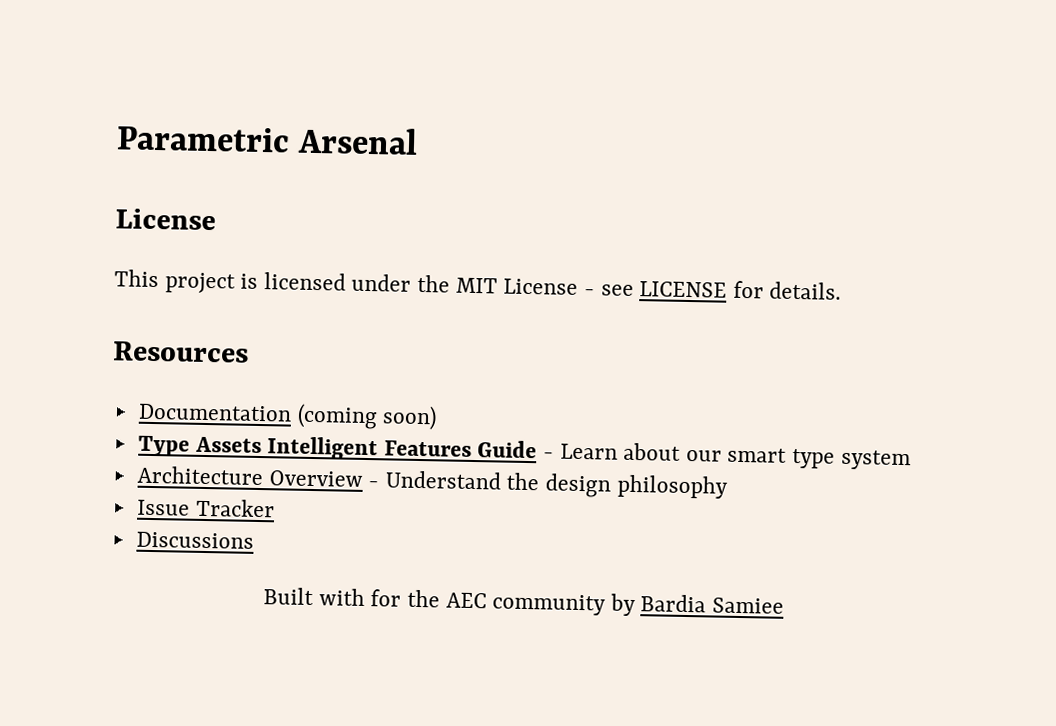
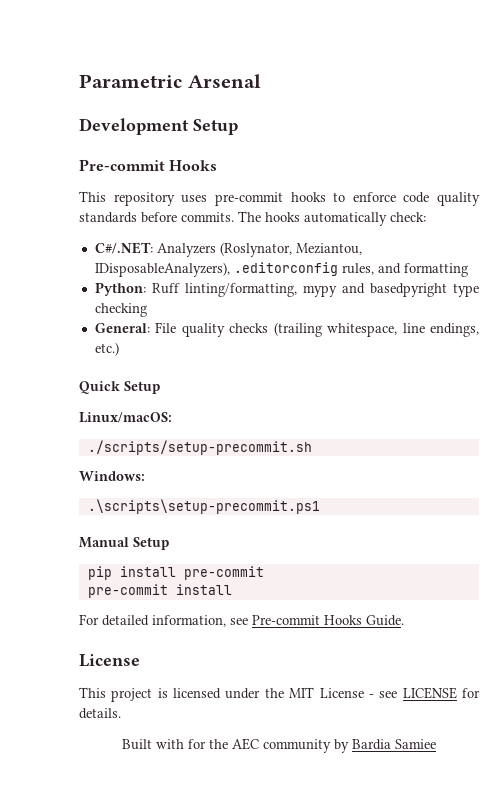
(419, 140) none -> [79,118,238,135] [79,159,218,171] [79,191,480,206] [79,211,426,226] [94,242,362,257] [94,262,468,277] [94,282,479,297] [94,303,147,317] [94,322,479,337] [94,342,119,356] [79,381,160,394] [79,412,172,423] [87,440,312,455] [79,471,145,481] [87,499,320,514] [79,537,169,550] [87,566,264,580] [87,584,232,598] [79,614,404,627] // Development Setup // Pre-commit Hooks // This repository uses pre-commit hooks to enforce code quality standards before commits. The hooks automatically check: // C#/.NET: Analyzers (Roslynator, Meziantou, IDisposableAnalyzers), .editorconfig rules, and formatting // Python: Ruff linting/formatting, mypy and basedpyright type checking // General: File quality checks (trailing whitespace, line endings, etc.) // Quick Setup // Linux/macOS: // ./scripts/setup-precommit.sh // Windows: // .\scripts\setup-precommit.ps1 // Manual Setup // pip install pre-commit // pre-commit install // For detailed information, see Pre-commit Hooks Guide.
[112,341,249,363] [137,403,438,431] [137,435,911,471] [136,465,728,499] [136,498,275,518] [135,531,254,549] // Resources // Documentation (coming soon) // Type Assets Intelligent Features Guide - Learn about our smart type system // Architecture Overview - Understand the design philosophy // Issue Tracker // Discussions -> (121, 713) none

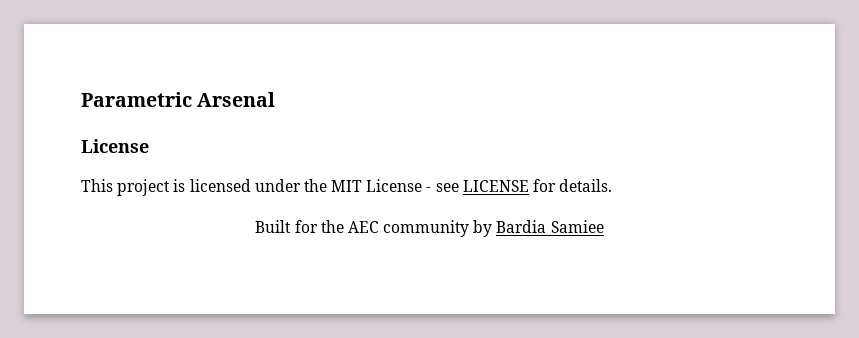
[79,118,238,135] [79,159,218,171] [79,191,480,206] [79,211,426,226] [94,242,362,257] [94,262,468,277] [94,282,479,297] [94,303,147,317] [94,322,479,337] [94,342,119,356] [79,381,160,394] [79,412,172,423] [87,440,312,455] [79,471,145,481] [87,499,320,514] [79,537,169,550] [87,566,264,580] [87,584,232,598] [79,614,404,627] // Development Setup // Pre-commit Hooks // This repository uses pre-commit hooks to enforce code quality standards before commits. The hooks automatically check: // C#/.NET: Analyzers (Roslynator, Meziantou, IDisposableAnalyzers), .editorconfig rules, and formatting // Python: Ruff linting/formatting, mypy and basedpyright type checking // General: File quality checks (trailing whitespace, line endings, etc.) // Quick Setup // Linux/macOS: // ./scripts/setup-precommit.sh // Windows: // .\scripts\setup-precommit.ps1 // Manual Setup // pip install pre-commit // pre-commit install // For detailed information, see Pre-commit Hooks Guide. -> (276, 99) none
[156,739,184,749] with -> (292, 226) none

